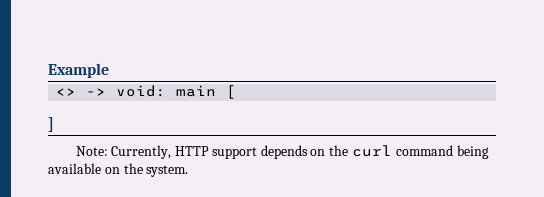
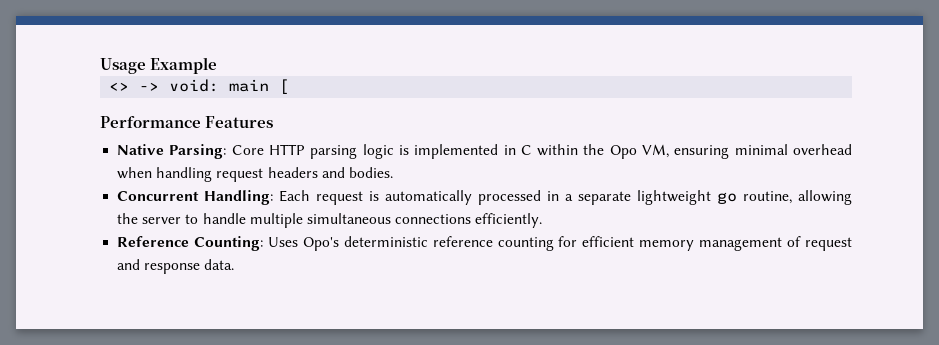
(48, 70) none -> [100,58,146,74] Usage
[48,117,54,132] [75,145,489,159] [48,163,189,177] ] // Note: Currently, HTTP support depends on the curl command being available on the system. -> [100,116,274,128] [117,144,852,159] [117,167,393,182] [117,190,853,205] [117,213,543,228] [117,236,853,251] [117,259,235,274] Performance Features // Native Parsing: Core HTTP parsing logic is implemented in C within the Opo VM, ensuring minimal overhead when handling request headers and bodies. // Concurrent Handling: Each request is automatically processed in a separate lightweight go routine, allowing the server to handle multiple simultaneous connections efficiently. // Reference Counting: Uses Opo's deterministic reference counting for efficient memory management of request and response data.

